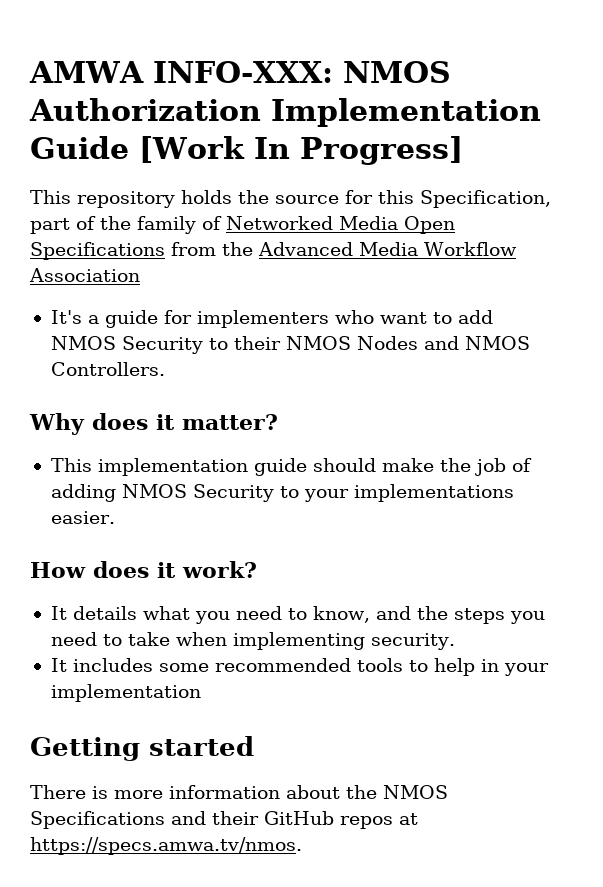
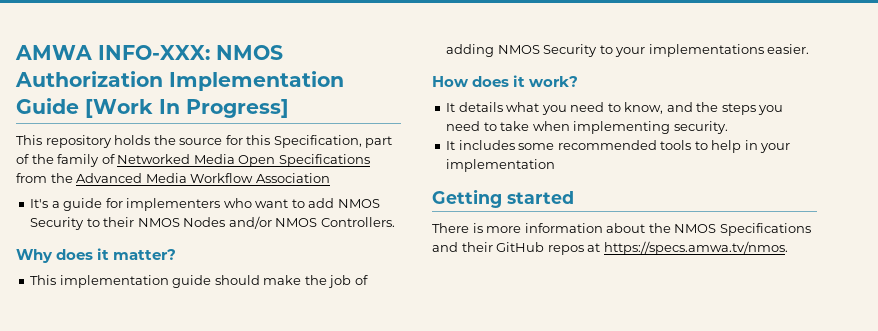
[423,336,459,350] and -> [228,216,272,229] and/or

